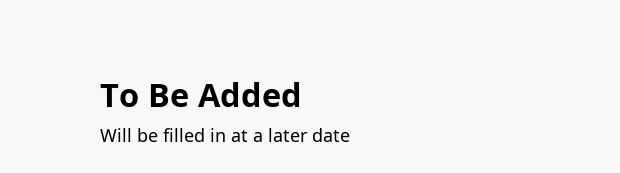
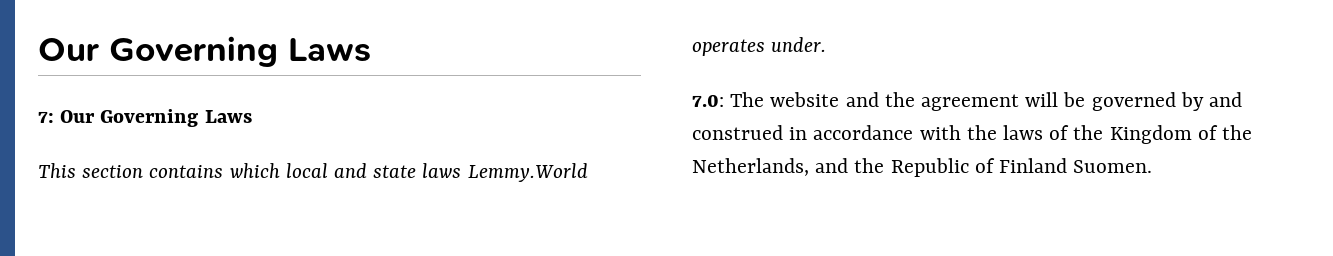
[99,82,303,108] [100,127,351,143] To Be Added // Will be filled in at a later date -> [38,36,371,67] [38,109,252,127] [38,163,588,182] [692,37,827,56] [692,92,1243,111] [692,125,1253,144] [692,158,1153,177] Our Governing Laws // 7: Our Governing Laws // This section contains which local and state laws Lemmy.World operates under. // 7.0: The website and the agreement will be governed by and construed in accordance with the laws of the Kingdom of the Netherlands, and the Republic of Finland Suomen.

